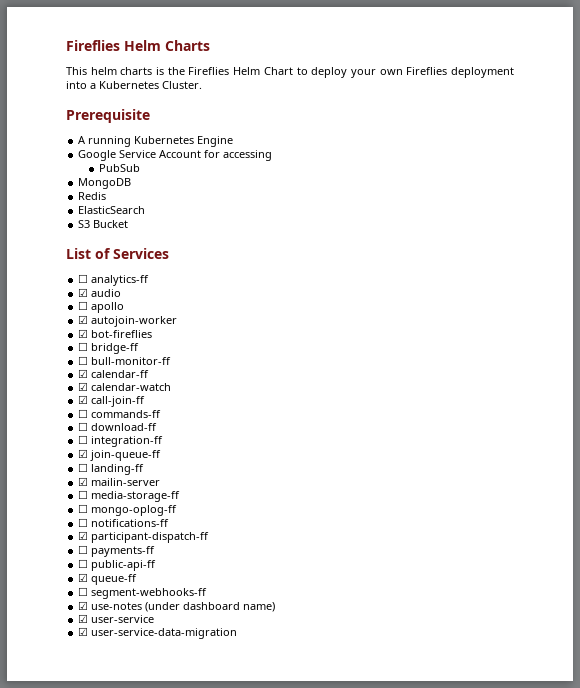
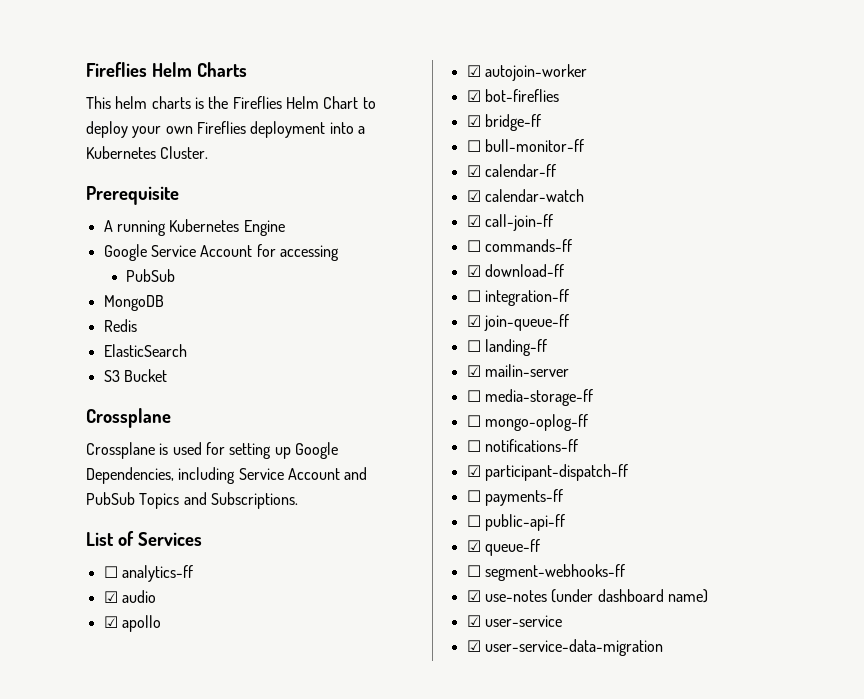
(129, 224) none -> [86,408,171,428] [86,442,338,459] [86,467,368,484] [86,492,298,509] // Crossplane // Crossplane is used for setting up Google Dependencies, including Service Account and PubSub Topics and Subscriptions.
[78,301,89,310] ☐ -> [103,616,118,628] ☑
[78,342,89,351] ☐ -> [466,115,481,127] ☑
[78,422,89,431] ☐ -> [466,265,481,277] ☑

